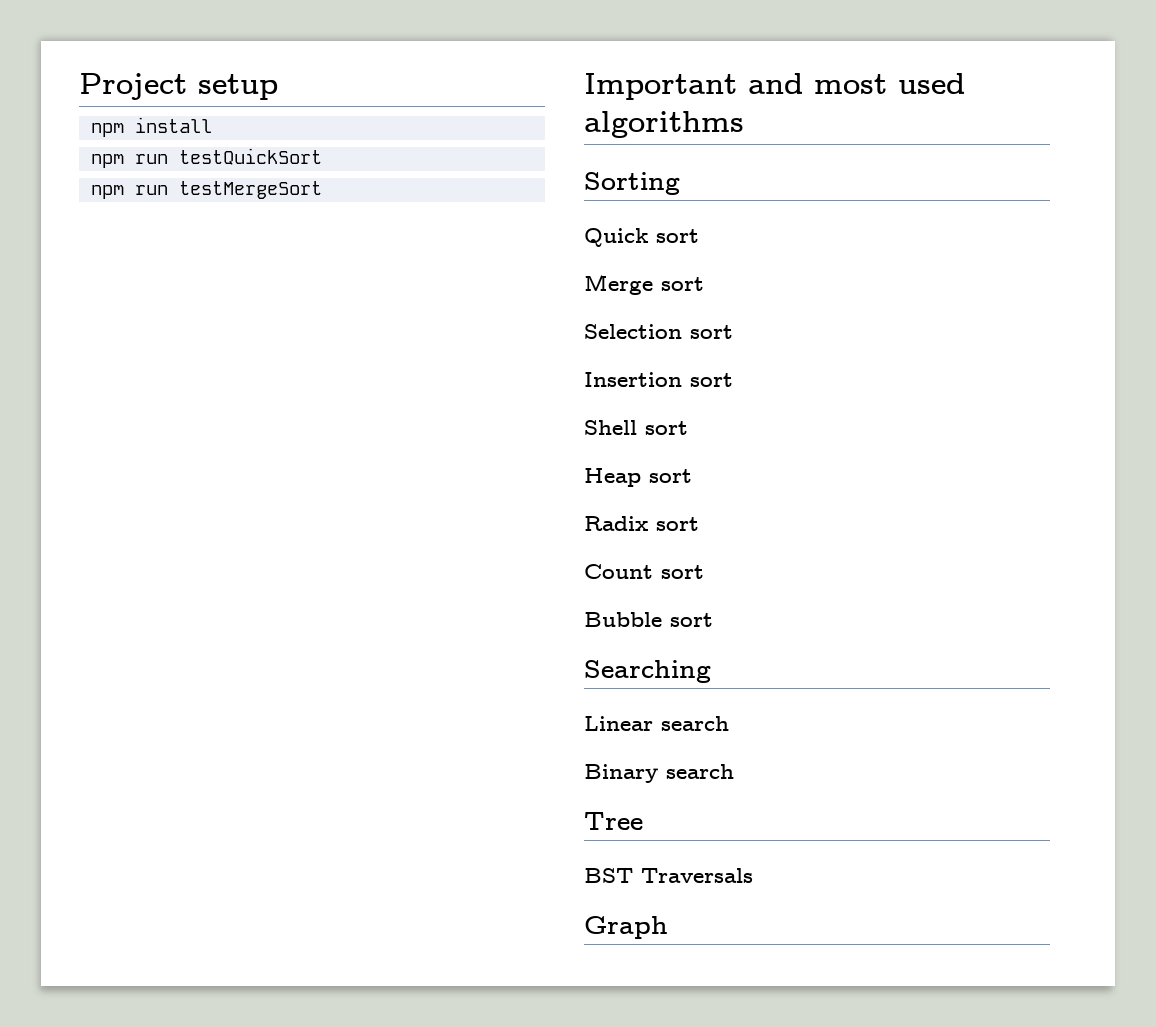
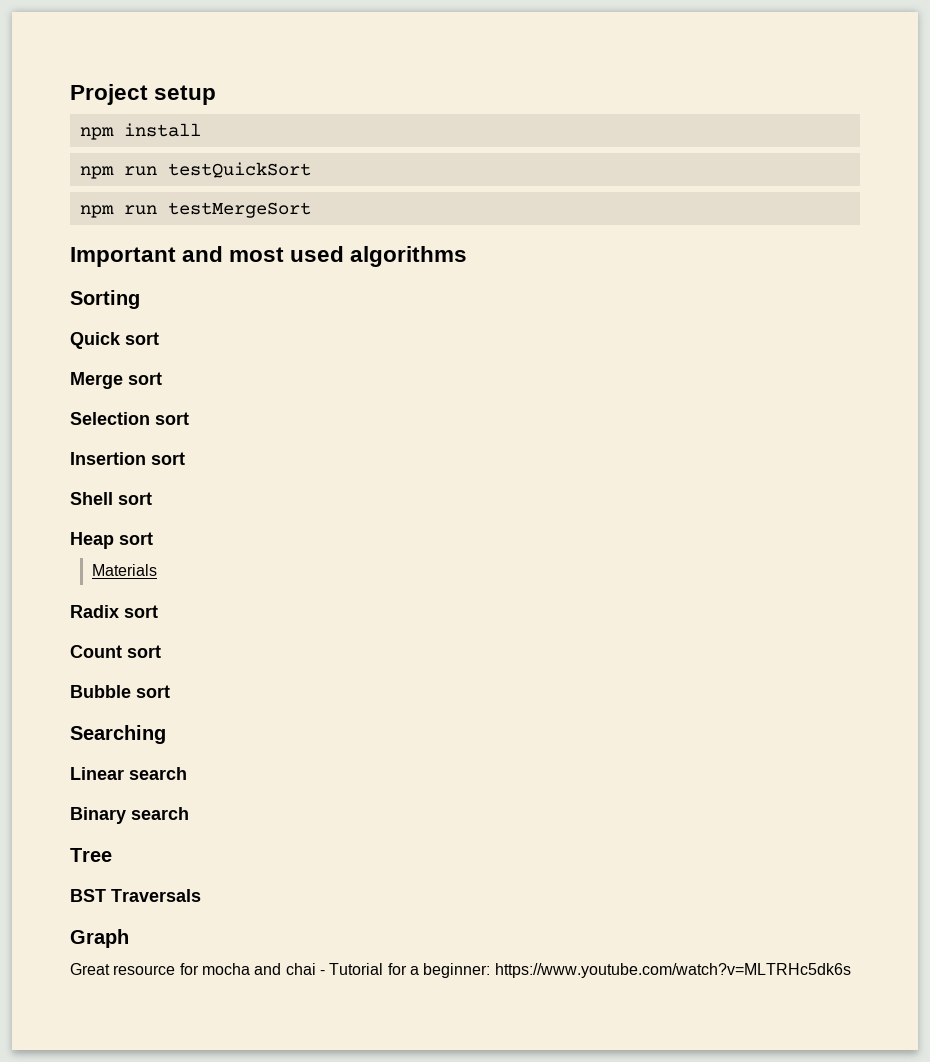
(692, 476) none -> [91,564,157,576] // Materials
(668, 927) none -> [70,963,851,978] // Great resource for mocha and chai - Tutorial for a beginner: https://www.youtube.com/watch?v=MLTRHc5dk6s

